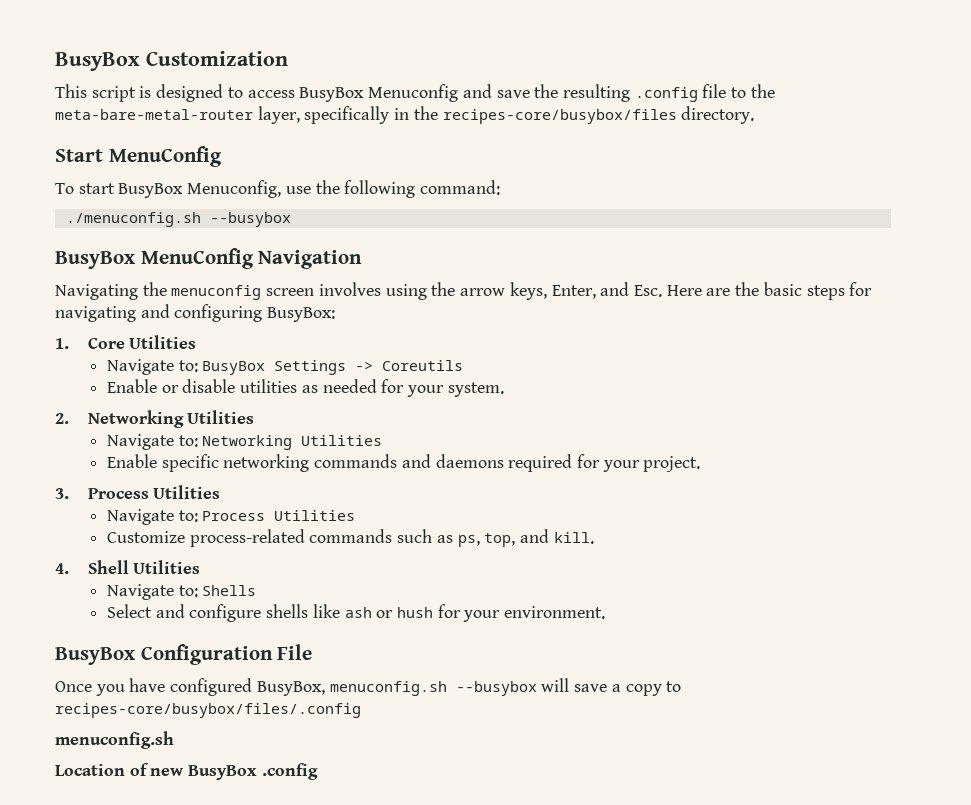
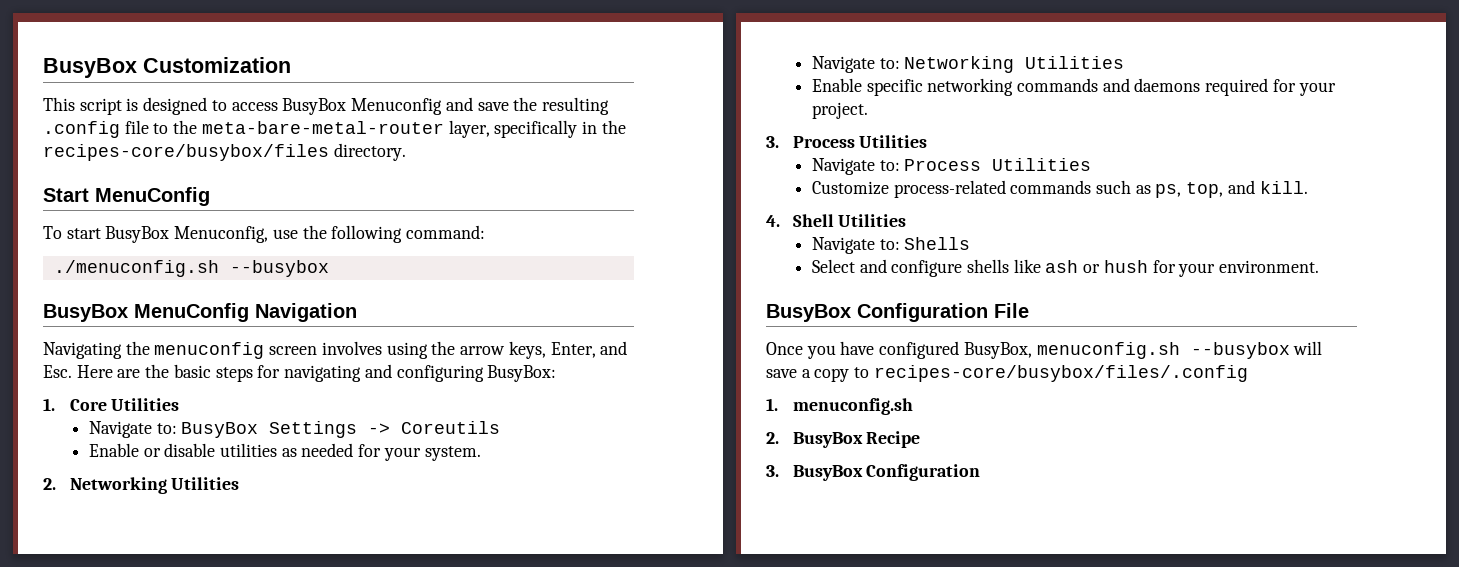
(361, 710) none -> [766,398,778,411] 1.
[55,763,318,780] Location of new BusyBox .config -> [766,431,921,448] [766,464,981,481] 2. BusyBox Recipe // 3. BusyBox Configuration

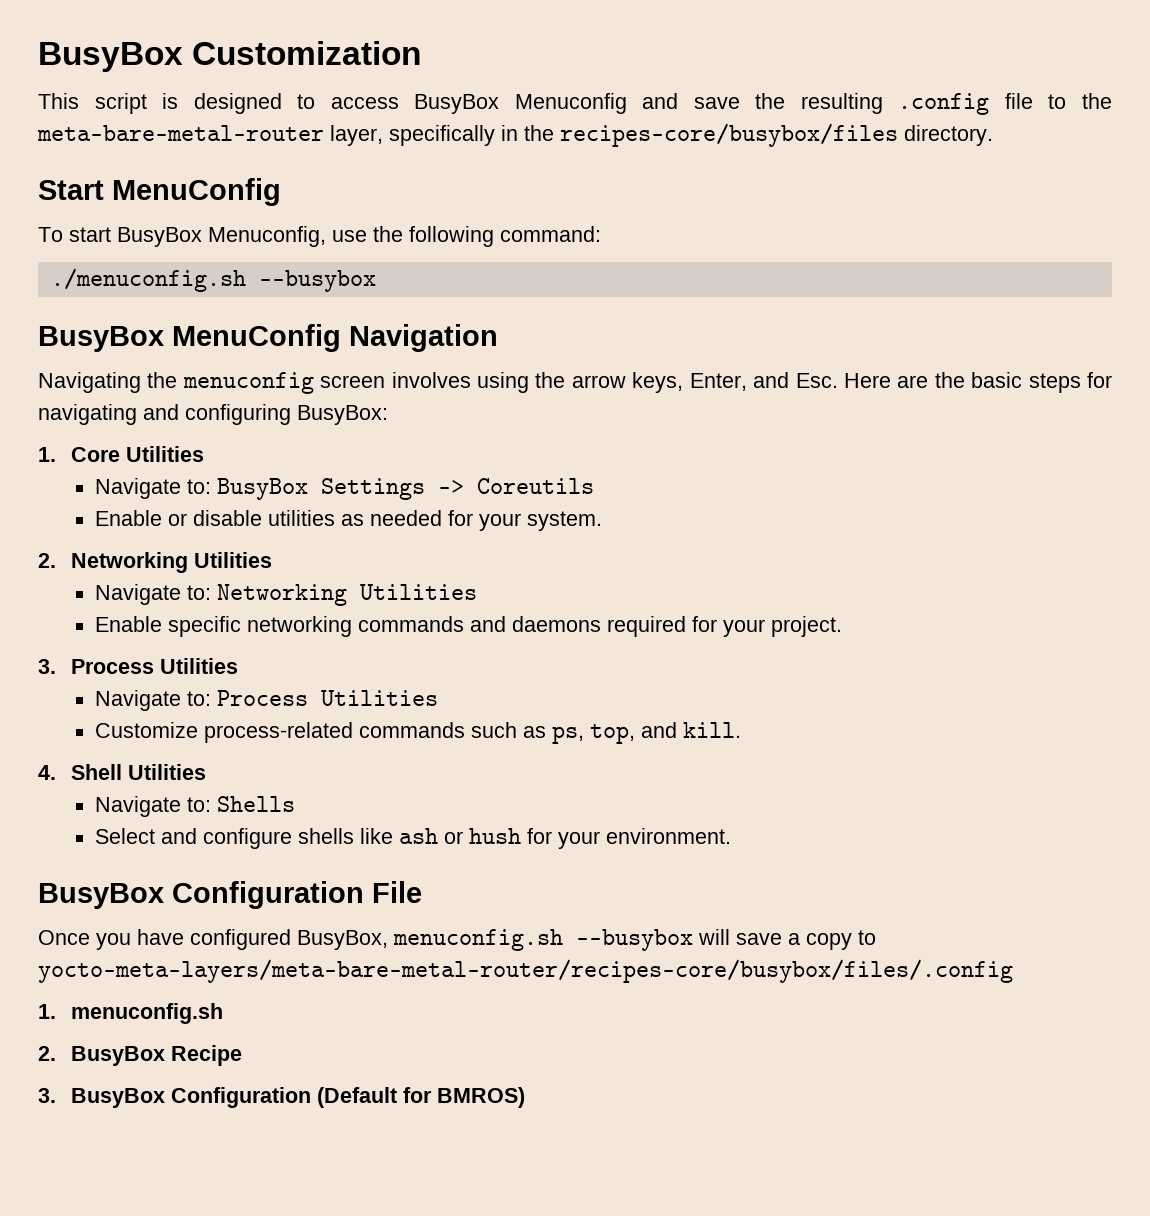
[873,365,1248,382] recipes-core/busybox/files/.config -> [38,959,1013,983] yocto-meta-layers/meta-bare-metal-router/recipes-core/busybox/files/.config
(981, 472) none -> [317,1087,526,1108] (Default for BMROS)

